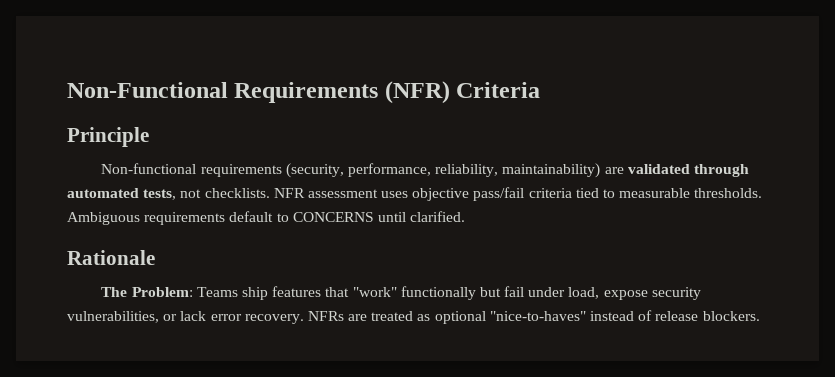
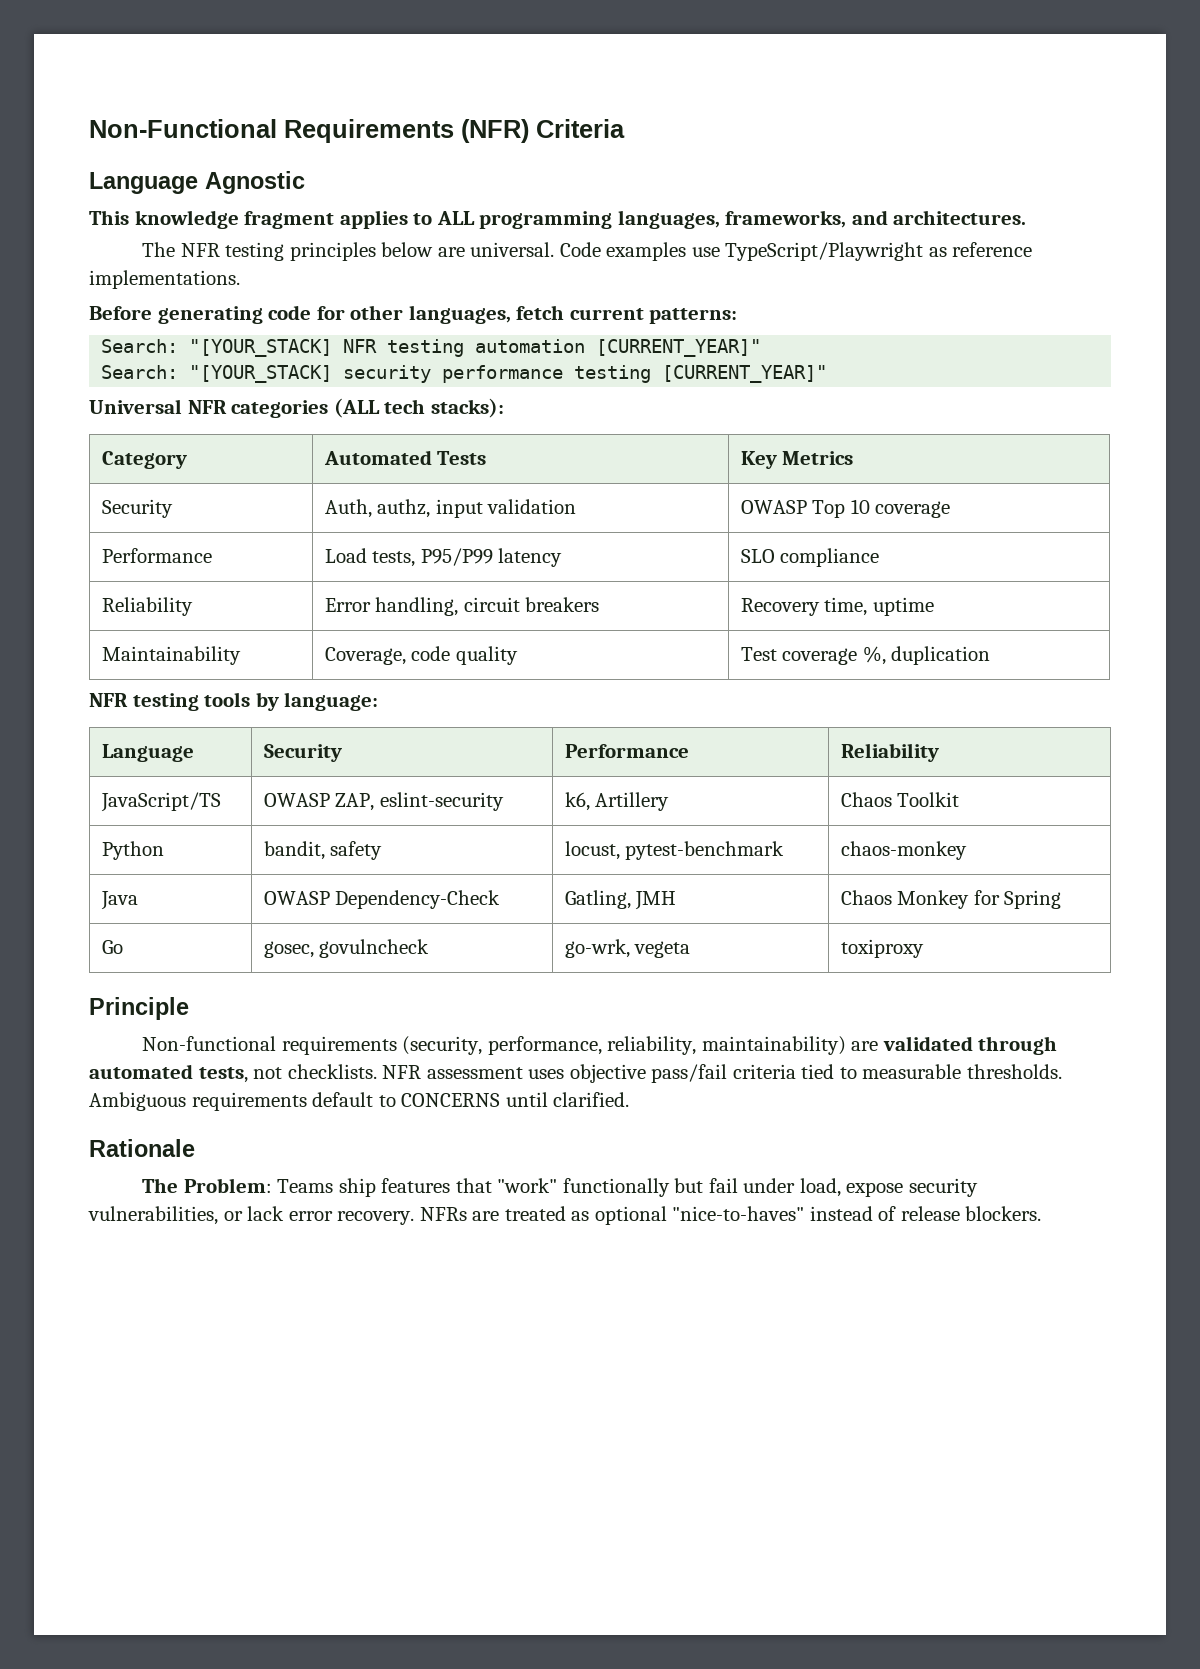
(541, 90) none -> [89,171,305,194] [89,210,1027,229] [142,242,1033,261] [89,270,240,289] [89,305,738,324] [101,339,762,357] [101,365,828,383] [89,398,504,418] [101,451,187,469] [323,450,487,465] [740,451,854,469] [101,499,173,518] [324,499,577,518] [740,499,951,518] [101,548,212,563] [324,548,563,567] [740,548,880,567] [101,597,193,616] [324,597,600,616] [740,597,934,616] [101,646,241,665] [324,646,518,665] [740,646,991,665] [89,692,379,711] [101,744,194,762] [263,744,342,762] [564,744,689,758] [840,743,939,762] [100,792,221,812] [263,792,504,811] [564,792,670,811] [840,792,960,807] [101,841,164,860] [263,841,383,860] [564,841,785,860] [840,841,967,860] [100,891,138,910] [263,890,501,909] [564,890,677,910] [840,890,1062,909] [101,940,123,954] [263,939,430,958] [564,939,691,958] [840,939,924,958] // Language Agnostic // This knowledge fragment applies to ALL programming languages, frameworks, and architectures. // The NFR testing principles below are universal. Code examples use TypeScript/Playwright as reference implementations. // Before generating code for other languages, fetch current patterns: // Search: "[YOUR_STACK] NFR testing automation [CURRENT_YEAR]" // Search: "[YOUR_STACK] security performance testing [CURRENT_YEAR]" // Universal NFR categories (ALL tech stacks): // Category | Automated Tests | Key Metrics // Security | Auth, authz, input validation | OWASP Top 10 coverage // Performance | Load tests, P95/P99 latency | SLO compliance // Reliability | Error handling, circuit breakers | Recovery time, uptime // Maintainability | Coverage, code quality | Test coverage %, duplication // NFR testing tools by language: // Language | Security | Performance | Reliability // JavaScript/TS | OWASP ZAP, eslint-security | k6, Artillery | Chaos Toolkit // Python | bandit, safety | locust, pytest-benchmark | chaos-monkey // Java | OWASP Dependency-Check | Gatling, JMH | Chaos Monkey for Spring // Go | gosec, govulncheck | go-wrk, vegeta | toxiproxy

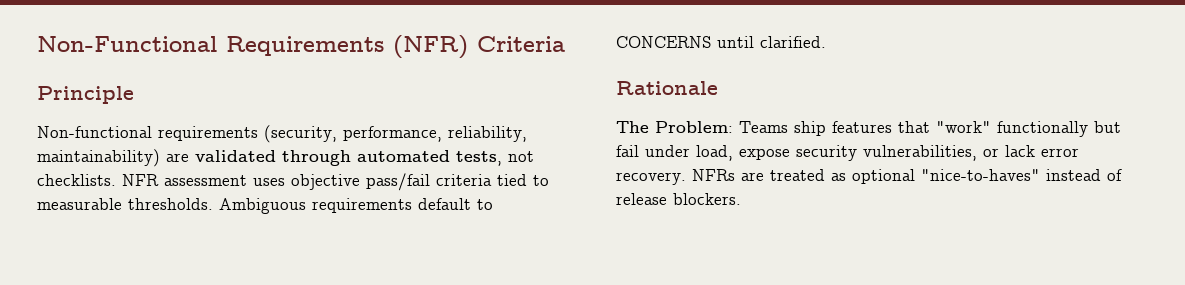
[89,171,305,194] [89,210,1027,229] [142,242,1033,261] [89,270,240,289] [89,305,738,324] [101,339,762,357] [101,365,828,383] [89,398,504,418] [101,451,187,469] [323,450,487,465] [740,451,854,469] [101,499,173,518] [324,499,577,518] [740,499,951,518] [101,548,212,563] [324,548,563,567] [740,548,880,567] [101,597,193,616] [324,597,600,616] [740,597,934,616] [101,646,241,665] [324,646,518,665] [740,646,991,665] [89,692,379,711] [101,744,194,762] [263,744,342,762] [564,744,689,758] [840,743,939,762] [100,792,221,812] [263,792,504,811] [564,792,670,811] [840,792,960,807] [101,841,164,860] [263,841,383,860] [564,841,785,860] [840,841,967,860] [100,891,138,910] [263,890,501,909] [564,890,677,910] [840,890,1062,909] [101,940,123,954] [263,939,430,958] [564,939,691,958] [840,939,924,958] // Language Agnostic // This knowledge fragment applies to ALL programming languages, frameworks, and architectures. // The NFR testing principles below are universal. Code examples use TypeScript/Playwright as reference implementations. // Before generating code for other languages, fetch current patterns: // Search: "[YOUR_STACK] NFR testing automation [CURRENT_YEAR]" // Search: "[YOUR_STACK] security performance testing [CURRENT_YEAR]" // Universal NFR categories (ALL tech stacks): // Category | Automated Tests | Key Metrics // Security | Auth, authz, input validation | OWASP Top 10 coverage // Performance | Load tests, P95/P99 latency | SLO compliance // Reliability | Error handling, circuit breakers | Recovery time, uptime // Maintainability | Coverage, code quality | Test coverage %, duplication // NFR testing tools by language: // Language | Security | Performance | Reliability // JavaScript/TS | OWASP ZAP, eslint-security | k6, Artillery | Chaos Toolkit // Python | bandit, safety | locust, pytest-benchmark | chaos-monkey // Java | OWASP Dependency-Check | Gatling, JMH | Chaos Monkey for Spring // Go | gosec, govulncheck | go-wrk, vegeta | toxiproxy -> (565, 44) none

